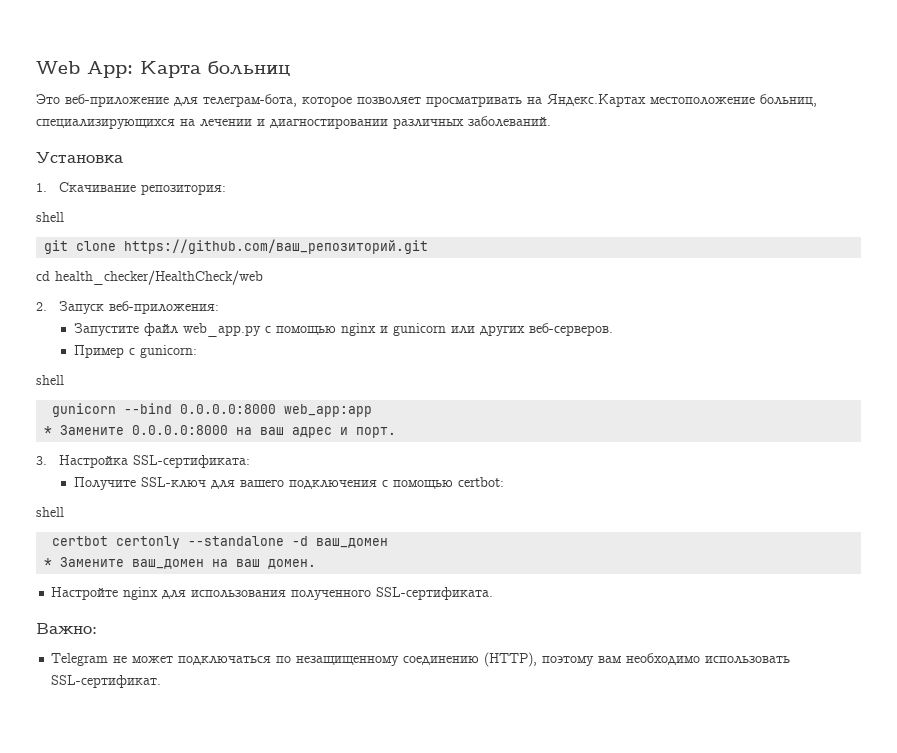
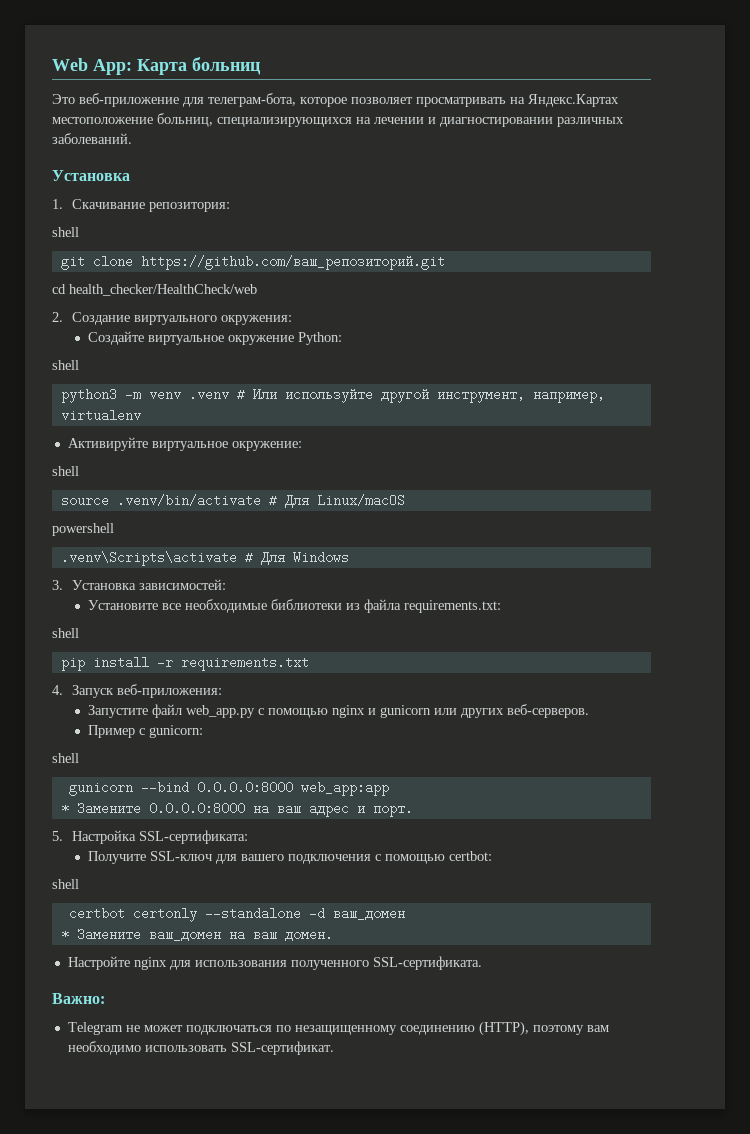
(47, 306) none -> [72,312,293,325] [88,331,343,345] [52,360,79,370] [60,386,605,403] [60,409,141,422] [67,437,302,451] [52,466,79,476] [60,492,405,508] [52,523,114,536] [60,549,349,566] [52,579,227,590] [88,599,502,613] [52,628,79,638] [60,656,309,671] [52,685,63,695] Создание виртуального окружения: // Создайте виртуальное окружение Python: // shell // python3 -m venv .venv # Или используйте другой инструмент, например, virtualenv // Активируйте виртуальное окружение: // shell // source .venv/bin/activate # Для Linux/macOS // powershell // .venv\Scripts\activate # Для Windows // 3. Установка зависимостей: // Установите все необходимые библиотеки из файла requirements.txt: // shell // pip install -r requirements.txt // 4.
[36,456,47,465] 3. -> [52,831,63,841] 5.

